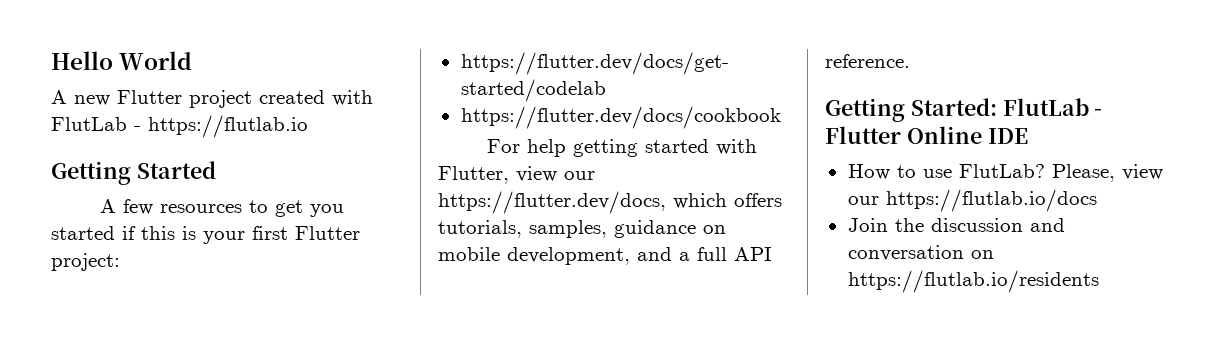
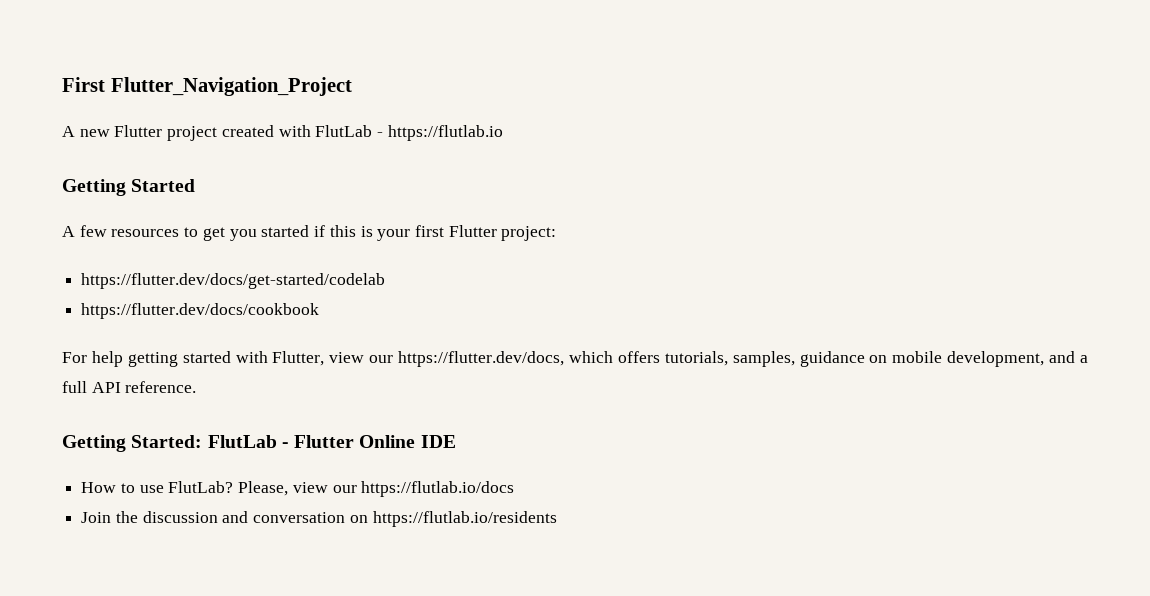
[51,51,193,70] Hello World -> [62,77,352,96] First Flutter_Navigation_Project

